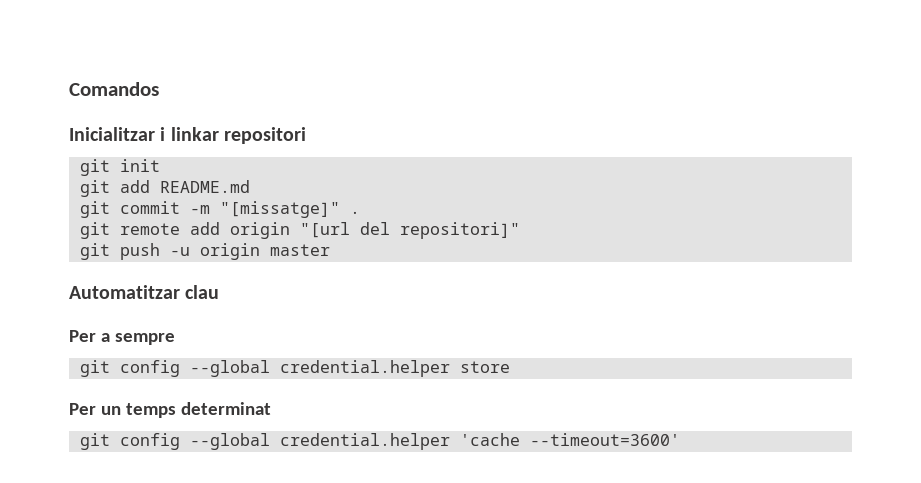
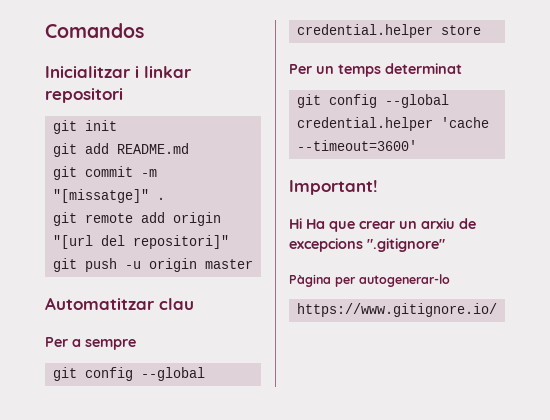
(680, 439) none -> [289,180,378,195] [289,218,476,232] [289,238,445,252] [289,274,450,287] [296,303,497,317] // Important! // Hi Ha que crear un arxiu de excepcions ".gitignore" // Pàgina per autogenerar-lo // https://www.gitignore.io/

